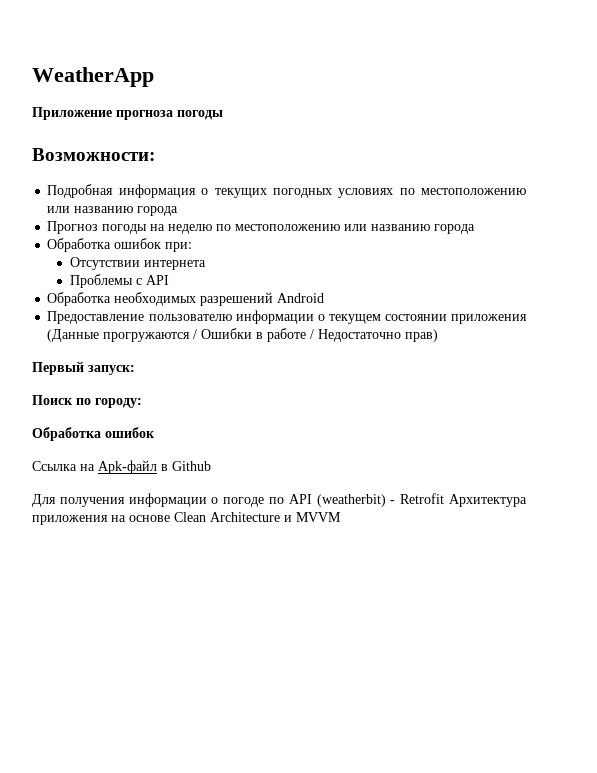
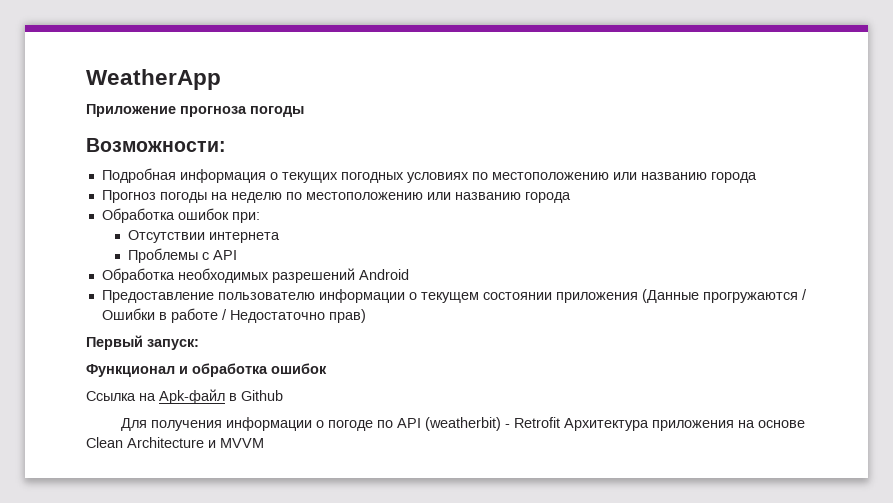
[32,395,142,408] [32,427,101,441] Поиск по городу: // Обработка -> [86,363,268,377] Функционал и обработка

